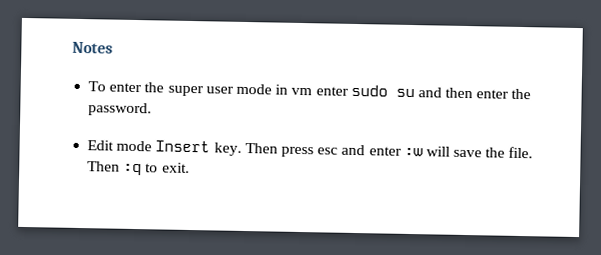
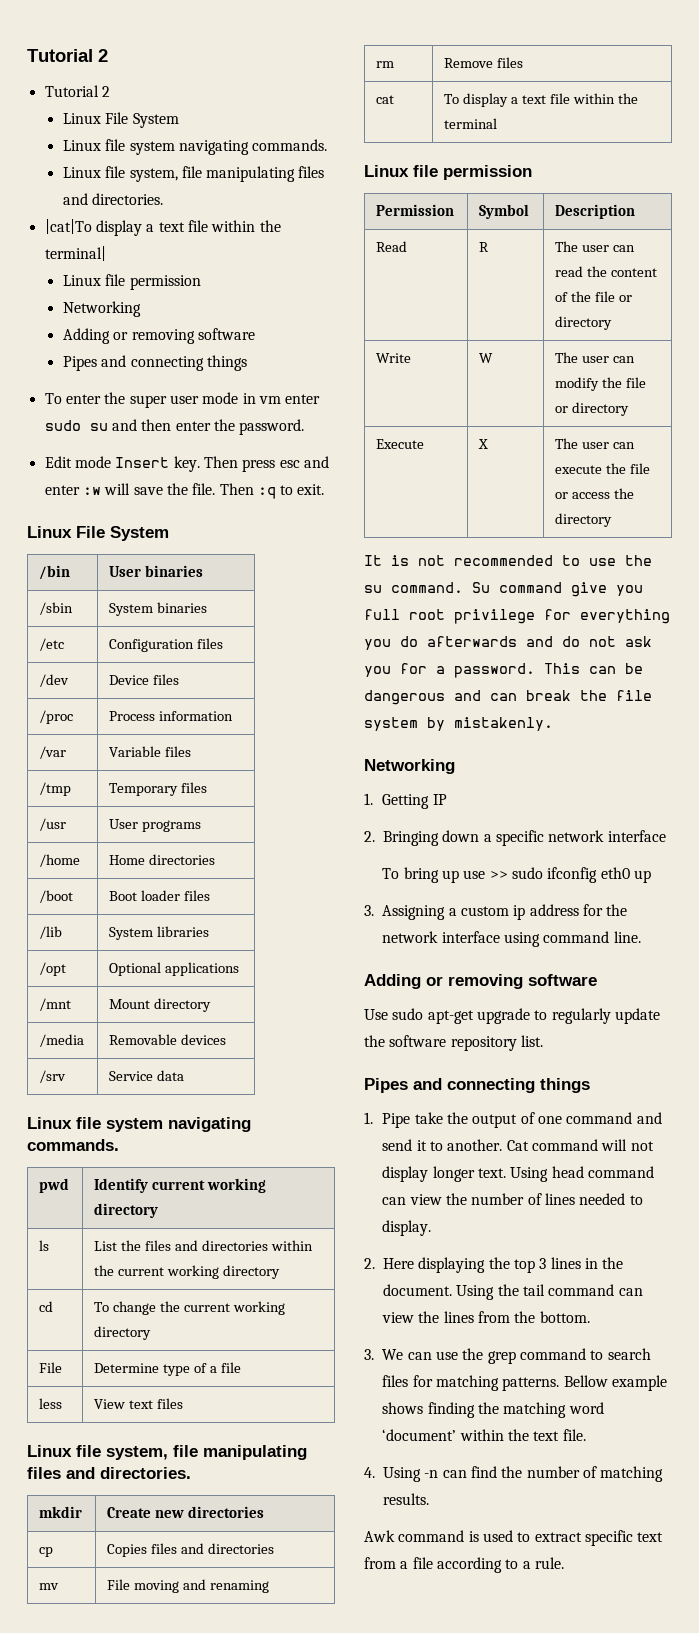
[72,41,113,54] Notes -> [27,49,108,62] [44,85,110,97] [62,112,179,128] [62,139,328,155] [62,166,325,182] [62,193,164,205] [44,219,281,236] [44,246,106,261] [62,274,201,290] [62,301,141,317] [62,328,255,344] [62,355,247,371] Tutorial 2 // Tutorial 2 // Linux File System // Linux file system navigating commands. // Linux file system, file manipulating files and directories. // |cat|To display a text file within the terminal| // Linux file permission // Networking // Adding or removing software // Pipes and connecting things
(190, 167) none -> [27,526,169,541] [39,565,71,580] [109,565,204,577] [39,602,74,615] [109,602,208,616] [39,638,65,651] [109,638,224,652] [39,674,70,687] [109,674,180,685] [39,710,74,724] [109,711,234,721] [39,746,67,759] [109,746,192,757] [39,782,72,796] [109,782,208,796] [39,818,67,831] [109,819,202,832] [39,854,81,867] [109,854,216,865] [39,890,74,903] [109,890,211,901] [39,926,63,939] [109,926,210,940] [39,962,67,976] [109,962,240,976] [39,998,72,1011] [109,998,212,1012] [39,1034,85,1047] [109,1034,227,1045] [39,1070,67,1083] [109,1070,185,1081] [27,1117,251,1132] [27,1139,119,1151] [39,1178,70,1193] [94,1178,267,1193] [94,1203,159,1218] [39,1240,50,1251] [94,1240,313,1251] [94,1265,281,1279] [39,1301,54,1312] [94,1301,286,1315] [94,1326,152,1340] [39,1362,63,1373] [94,1362,242,1376] [39,1398,63,1409] [94,1398,184,1409] [27,1445,307,1460] [27,1467,191,1479] [39,1506,83,1518] [107,1506,265,1518] [39,1547,54,1557] [107,1543,275,1557] [39,1583,60,1590] [107,1579,270,1593] [376,61,395,68] [444,57,524,68] [376,95,395,104] [444,93,638,107] [444,118,498,129] [364,165,532,180] [376,204,455,216] [479,204,530,219] [555,204,636,219] [376,241,408,252] [479,242,490,252] [555,241,636,252] [555,266,658,277] [555,291,633,302] [555,316,613,330] [376,353,412,363] [479,353,494,363] [555,352,636,363] [555,377,647,391] [555,402,630,416] [376,439,425,449] [478,439,489,449] [555,438,636,449] [555,463,651,474] [555,488,635,499] [555,513,613,527] [364,555,652,566] [364,582,643,597] [364,609,670,624] [364,636,652,650] [364,663,643,678] [364,690,652,705] [364,717,553,731] [364,759,455,774] [364,793,447,809] [364,830,666,846] [382,867,651,883] [364,904,628,920] [382,931,641,947] [364,974,597,989] [364,1008,660,1024] [364,1035,543,1051] [364,1078,590,1093] [364,1112,662,1128] [382,1139,654,1151] [382,1166,654,1182] [382,1193,643,1205] [382,1220,432,1236] [364,1257,624,1273] [383,1284,643,1300] [382,1311,590,1323] [364,1348,651,1364] [382,1375,667,1391] [382,1402,604,1418] [382,1429,586,1441] [364,1466,664,1482] [383,1493,429,1505] [364,1530,664,1546] [364,1557,564,1573] // Linux File System // /bin | User binaries // /sbin | System binaries // /etc | Configuration files // /dev | Device files // /proc | Process information // /var | Variable files // /tmp | Temporary files // /usr | User programs // /home | Home directories // /boot | Boot loader files // /lib | System libraries // /opt | Optional applications // /mnt | Mount directory // /media | Removable devices // /srv | Service data // Linux file system navigating commands. // pwd | Identify current working directory // ls | List the files and directories within the current working directory // cd | To change the current working directory // File | Determine type of a file // less | View text files // Linux file system, file manipulating files and directories. // mkdir | Create new directories // cp | Copies files and directories // mv | File moving and renaming // rm | Remove files // cat | To display a text file within the terminal // Linux file permission // Permission | Symbol | Description // Read | R | The user can read the content of the file or directory // Write | W | The user can modify the file or directory // Execute | X | The user can execute the file or access the directory // It is not recommended to use the su command. Su command give you full root privilege for everything you do afterwards and do not ask you for a password. This can be dangerous and can break the file system by mistakenly. // Networking // 1. Getting IP // 2. Bringing down a specific network interface // To bring up use >> sudo ifconfig eth0 up // 3. Assigning a custom ip address for the network interface using command line. // Adding or removing software // Use sudo apt-get upgrade to regularly update the software repository list. // Pipes and connecting things // 1. Pipe take the output of one command and send it to another. Cat command will not display longer text. Using head command can view the number of lines needed to display. // 2. Here displaying the top 3 lines in the document. Using the tail command can view the lines from the bottom. // 3. We can use the grep command to search files for matching patterns. Bellow example shows finding the matching word ‘document’ within the text file. // 4. Using -n can find the number of matching results. // Awk command is used to extract specific text from a file according to a rule.

